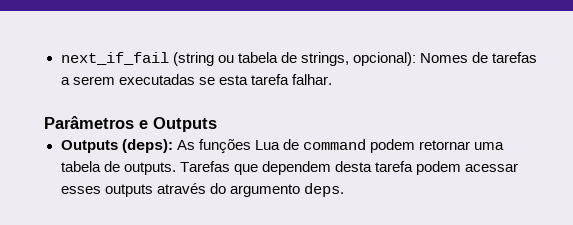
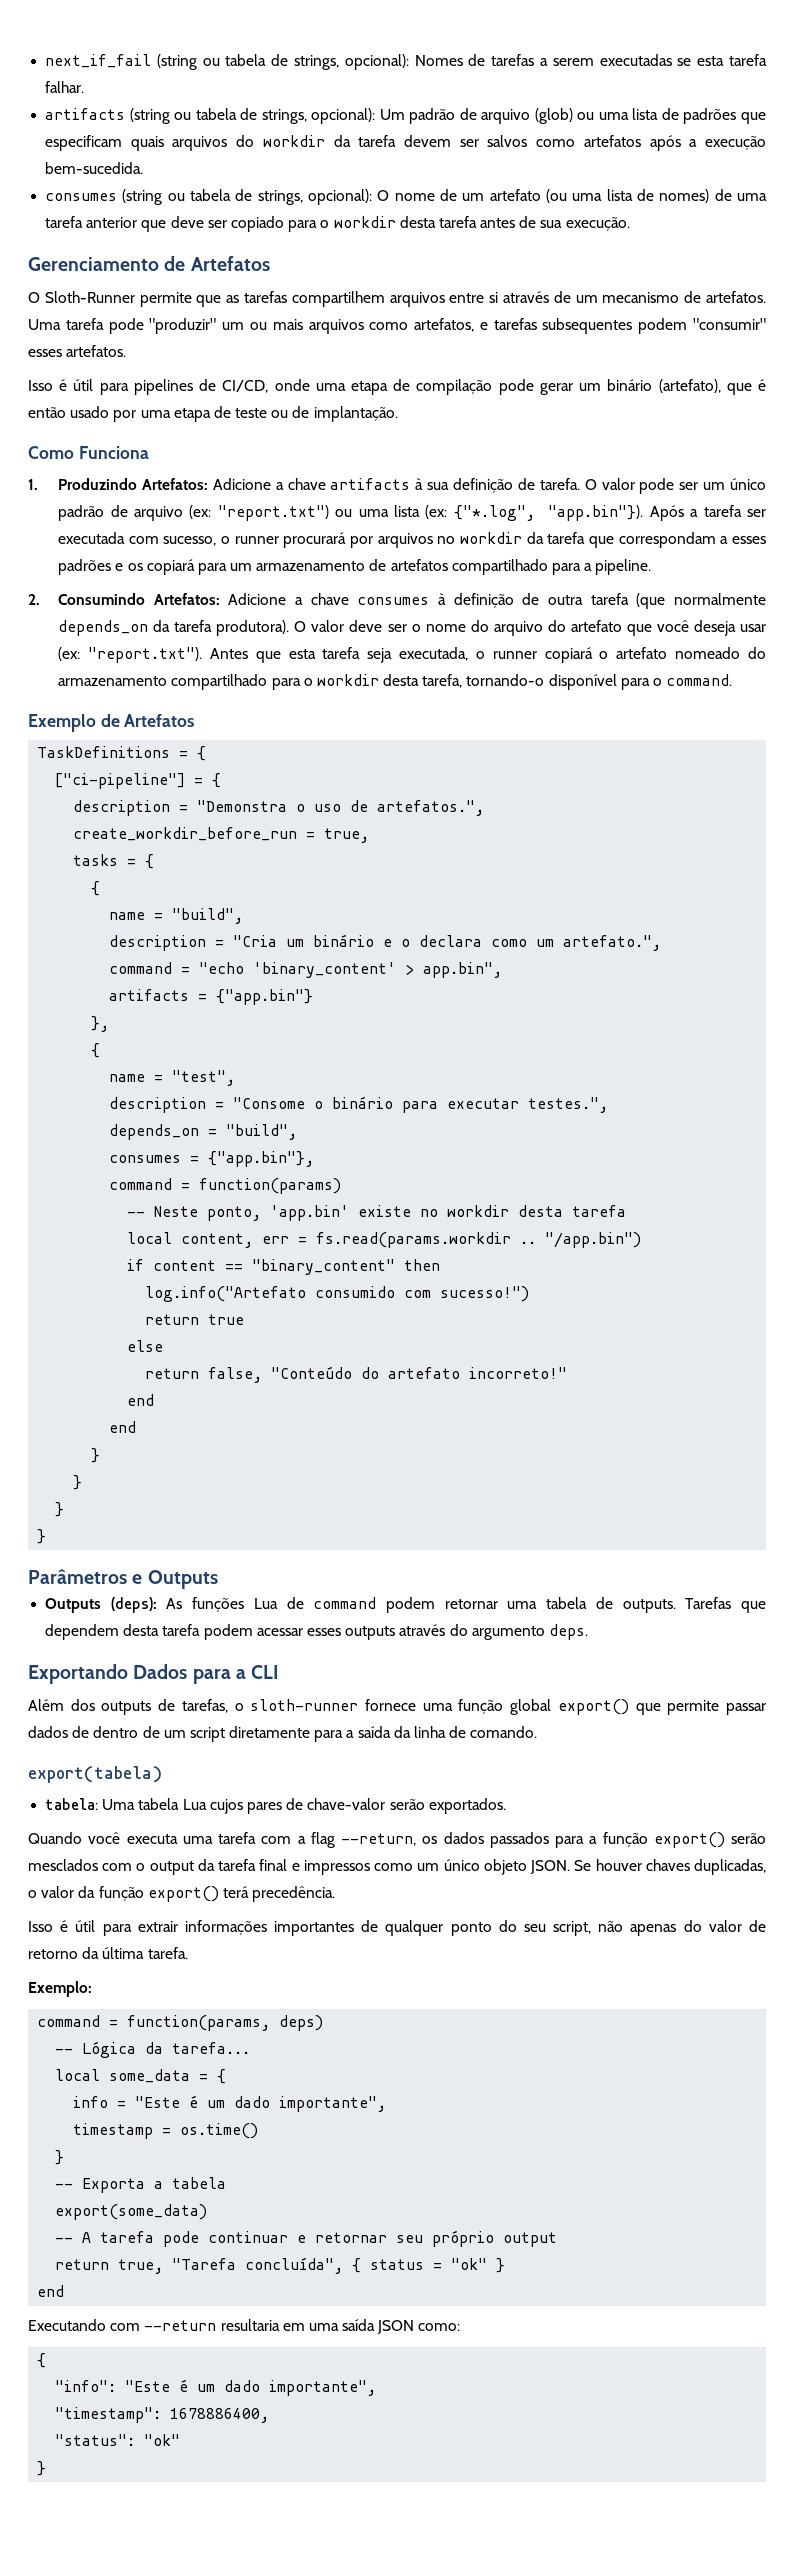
(332, 79) none -> [45,108,766,124] [45,135,766,151] [45,162,144,174] [45,189,767,205] [45,216,630,232] [28,256,270,271] [28,291,766,307] [28,318,766,334] [28,345,127,357] [28,379,766,395] [28,406,398,422] [28,446,149,459] [28,478,767,494] [58,505,767,521] [58,532,767,548] [58,559,652,575] [28,593,767,609] [58,620,766,636] [58,647,766,663] [58,674,733,690] [28,714,195,732] [37,746,207,761] [55,773,222,789] [73,800,485,816] [73,827,370,843] [73,854,155,869] [91,881,101,896] [109,908,244,924] [109,934,662,951] [109,962,503,978] [109,989,314,1005] [91,1016,110,1032] [91,1043,101,1058] [109,1070,236,1086] [109,1096,609,1113] [109,1124,298,1140] [109,1151,315,1167] [109,1178,342,1194] [127,1205,627,1221] [127,1232,642,1248] [127,1259,441,1275] [145,1286,530,1302] [145,1314,245,1325] [127,1340,164,1352] [145,1366,568,1383] [127,1394,155,1406] [109,1421,137,1433] [91,1448,101,1463] [73,1475,83,1490] [55,1502,65,1517] [37,1529,47,1544] // artifacts (string ou tabela de strings, opcional): Um padrão de arquivo (glob) ou uma lista de padrões que especificam quais arquivos do workdir da tarefa devem ser salvos como artefatos após a execução bem-sucedida. // consumes (string ou tabela de strings, opcional): O nome de um artefato (ou uma lista de nomes) de uma tarefa anterior que deve ser copiado para o workdir desta tarefa antes de sua execução. // Gerenciamento de Artefatos // O Sloth-Runner permite que as tarefas compartilhem arquivos entre si através de um mecanismo de artefatos. Uma tarefa pode "produzir" um ou mais arquivos como artefatos, e tarefas subsequentes podem "consumir" esses artefatos. // Isso é útil para pipelines de CI/CD, onde uma etapa de compilação pode gerar um binário (artefato), que é então usado por uma etapa de teste ou de implantação. // Como Funciona // 1. Produzindo Artefatos: Adicione a chave artifacts à sua definição de tarefa. O valor pode ser um único padrão de arquivo (ex: "report.txt") ou uma lista (ex: {"*.log", "app.bin"}). Após a tarefa ser executada com sucesso, o runner procurará por arquivos no workdir da tarefa que correspondam a esses padrões e os copiará para um armazenamento de artefatos compartilhado para a pipeline. // 2. Consumindo Artefatos: Adicione a chave consumes à definição de outra tarefa (que normalmente depends_on da tarefa produtora). O valor deve ser o nome do arquivo do artefato que você deseja usar (ex: "report.txt"). Antes que esta tarefa seja executada, o runner copiará o artefato nomeado do armazenamento compartilhado para o workdir desta tarefa, tornando-o disponível para o command. // Exemplo de Artefatos // TaskDefinitions = { // ["ci-pipeline"] = { // description = "Demonstra o uso de artefatos.", // create_workdir_before_run = true, // tasks = { // { // name = "build", // description = "Cria um binário e o declara como um artefato.", // command = "echo 'binary_content' > app.bin", // artifacts = {"app.bin"} // }, // { // name = "test", // description = "Consome o binário para executar testes.", // depends_on = "build", // consumes = {"app.bin"}, // command = function(params) // -- Neste ponto, 'app.bin' existe no workdir desta tarefa // local content, err = fs.read(params.workdir .. "/app.bin") // if content == "binary_content" then // log.info("Artefato consumido com sucesso!") // return true // else // return false, "Conteúdo do artefato incorreto!" // end // end // } // } // } // }
(344, 190) none -> [28,1664,280,1684] [28,1699,766,1715] [28,1726,538,1742] [28,1766,162,1783] [45,1798,506,1814] [28,1832,766,1848] [28,1859,767,1875] [28,1886,336,1902] [28,1920,766,1936] [28,1947,188,1959] [28,1981,92,1997] [37,2015,324,2031] [55,2041,251,2058] [55,2069,227,2084] [73,2095,387,2112] [73,2123,259,2139] [55,2150,65,2165] [55,2177,227,2193] [55,2204,208,2220] [55,2230,558,2247] [55,2257,506,2274] [37,2285,65,2297] [28,2319,461,2334] [37,2353,47,2368] [55,2379,377,2396] [55,2407,270,2423] [55,2434,181,2446] [37,2461,47,2476] // Exportando Dados para a CLI // Além dos outputs de tarefas, o sloth-runner fornece uma função global export() que permite passar dados de dentro de um script diretamente para a saída da linha de comando. // export(tabela) // tabela: Uma tabela Lua cujos pares de chave-valor serão exportados. // Quando você executa uma tarefa com a flag --return, os dados passados para a função export() serão mesclados com o output da tarefa final e impressos como um único objeto JSON. Se houver chaves duplicadas, o valor da função export() terá precedência. // Isso é útil para extrair informações importantes de qualquer ponto do seu script, não apenas do valor de retorno da última tarefa. // Exemplo: // command = function(params, deps) // -- Lógica da tarefa... // local some_data = { // info = "Este é um dado importante", // timestamp = os.time() // } // -- Exporta a tabela // export(some_data) // -- A tarefa pode continuar e retornar seu próprio output // return true, "Tarefa concluída", { status = "ok" } // end // Executando com --return resultaria em uma saída JSON como: // { // "info": "Este é um dado importante", // "timestamp": 1678886400, // "status": "ok" // }

